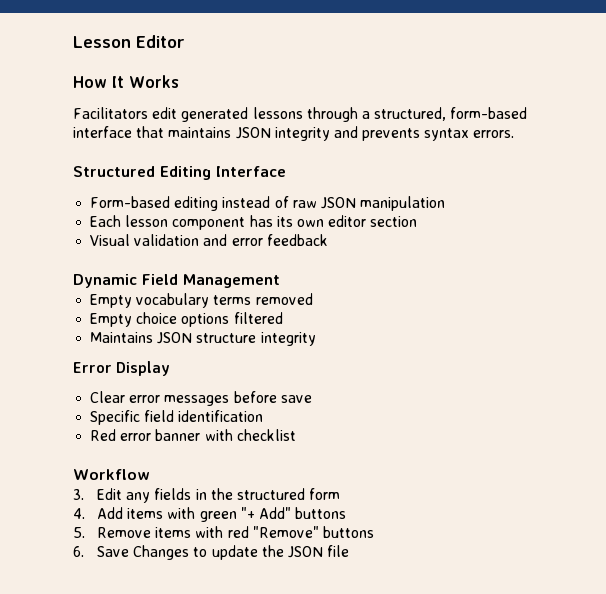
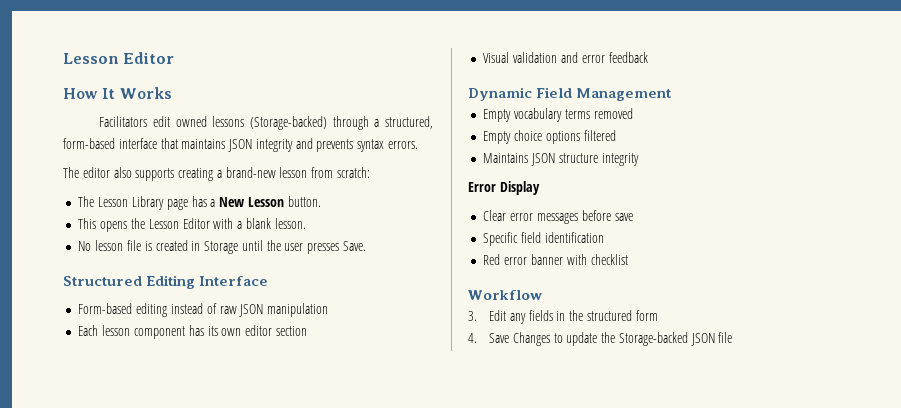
[181,107,303,122] generated lessons -> [175,116,327,130] owned lessons (Storage-backed)
(515, 134) none -> [63,167,371,181] [78,196,321,210] [78,218,306,232] [78,240,366,254] // The editor also supports creating a brand-new lesson from scratch: // The Lesson Library page has a New Lesson button. // This opens the Lesson Editor with a blank lesson. // No lesson file is created in Storage until the user presses Save.
[97,507,347,522] [73,526,375,538] [73,546,84,557] Add items with green "+ Add" buttons // 5. Remove items with red "Remove" buttons // 6. -> (477, 338) none
(284, 551) none -> [618,332,688,346] Storage-backed

